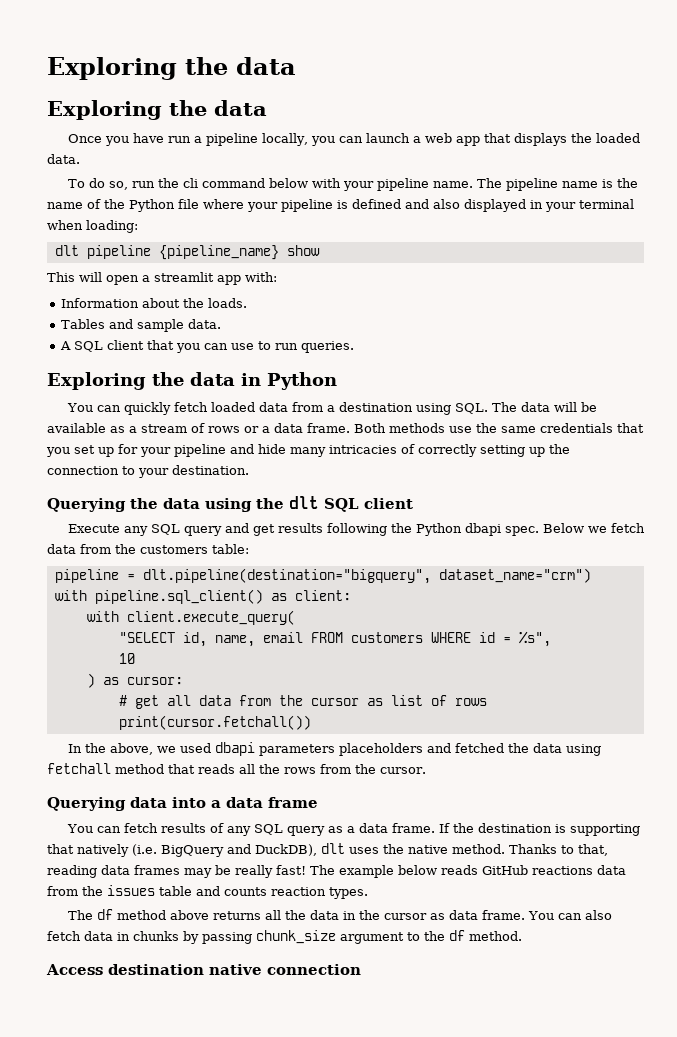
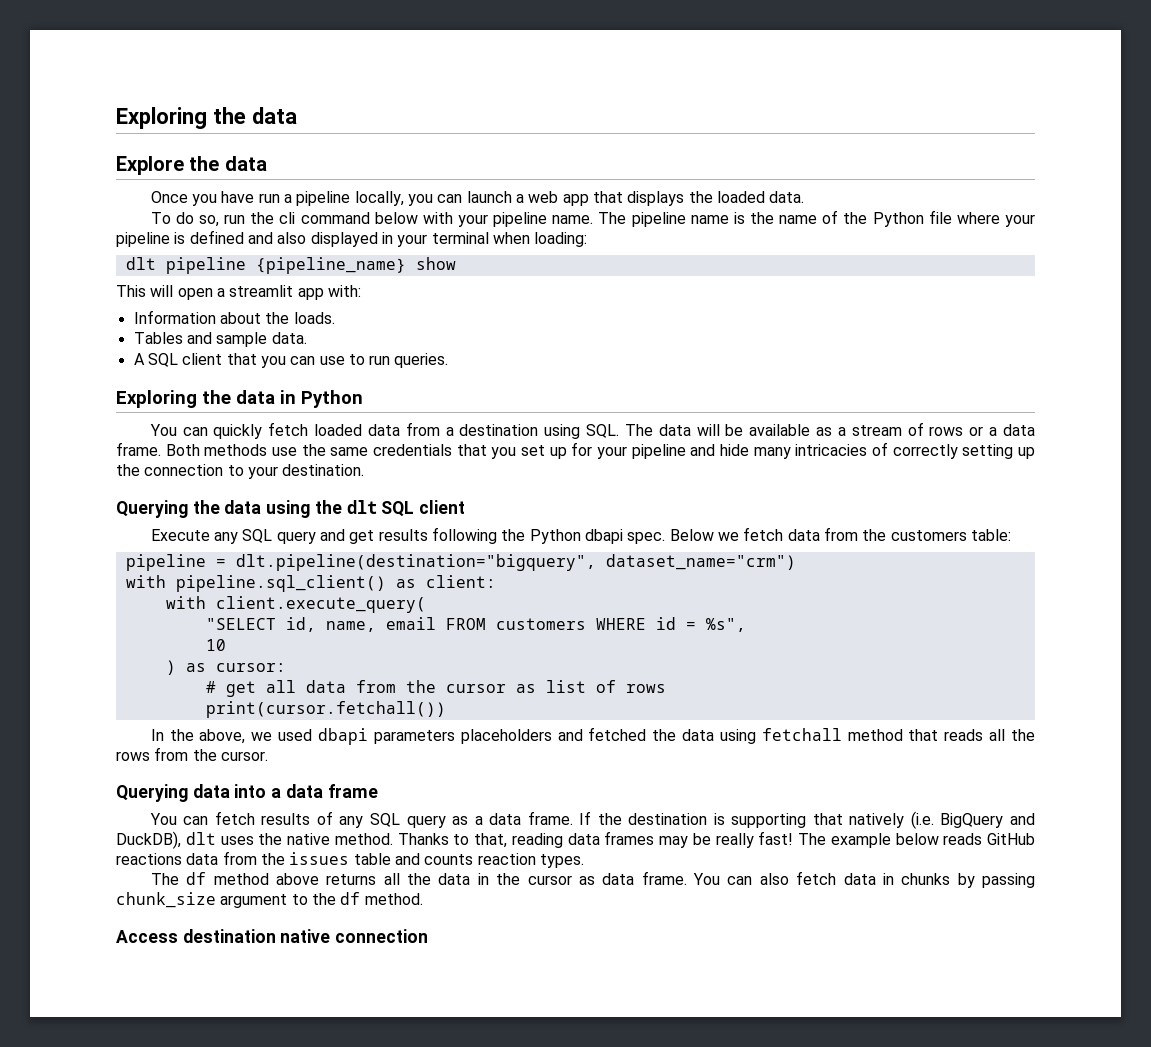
[47,57,296,80] [47,100,162,120] Exploring the data // Exploring -> [116,107,297,129] [116,156,184,175] Exploring the data // Explore

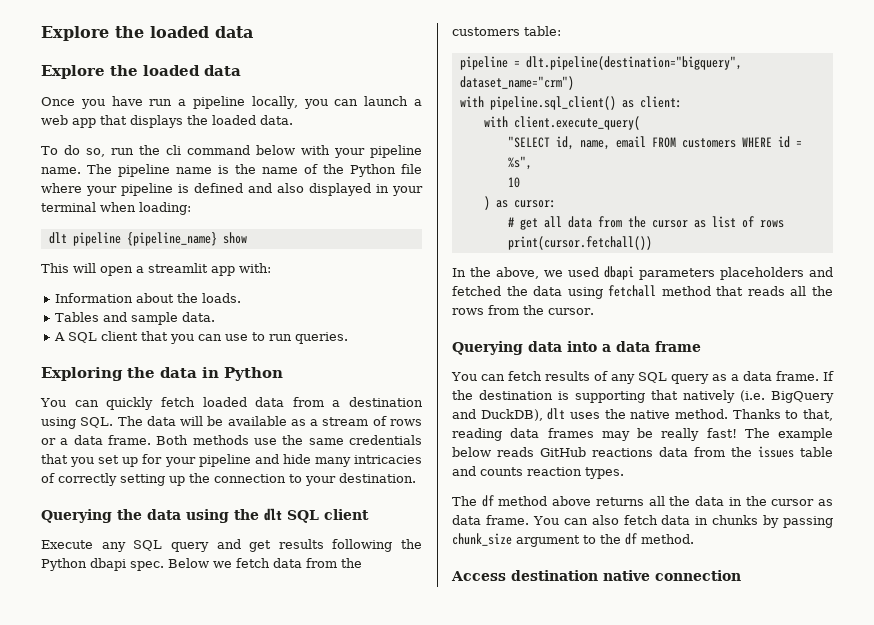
[116,107,246,129] Exploring the -> [41,26,209,41] Explore the loaded
(220, 163) none -> [143,65,200,76] loaded

